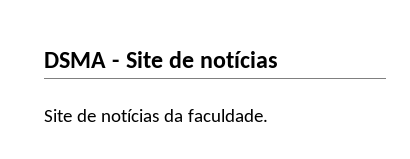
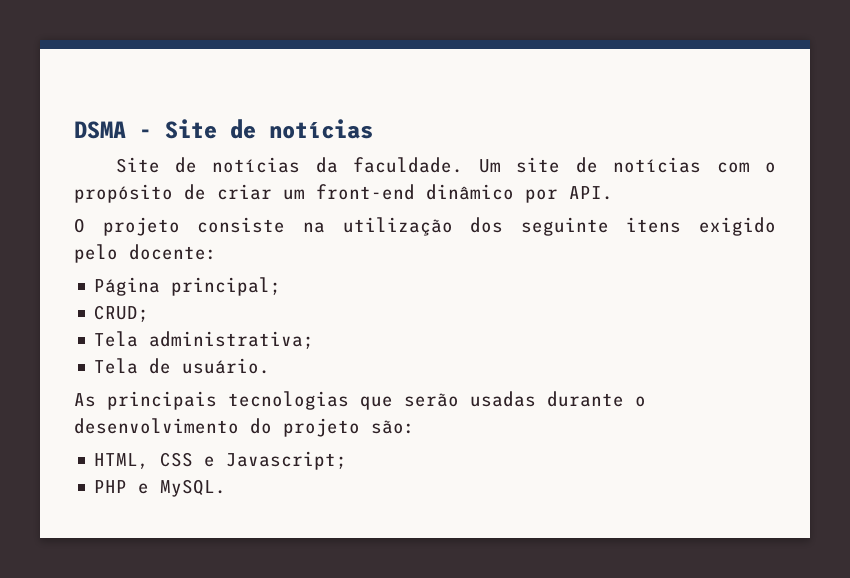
(268, 115) none -> [478,157,776,173] [74,184,613,203] [74,217,776,236] [74,244,217,263] [94,277,282,296] [94,305,150,322] [94,331,315,349] [94,358,271,374] [74,391,646,410] [74,418,415,437] [94,451,348,470] [94,479,227,497] Um site de notícias com o propósito de criar um front-end dinâmico por API. // O projeto consiste na utilização dos seguinte itens exigido pelo docente: // Página principal; // CRUD; // Tela administrativa; // Tela de usuário. // As principais tecnologias que serão usadas durante o desenvolvimento do projeto são: // HTML, CSS e Javascript; // PHP e MySQL.

